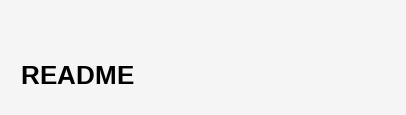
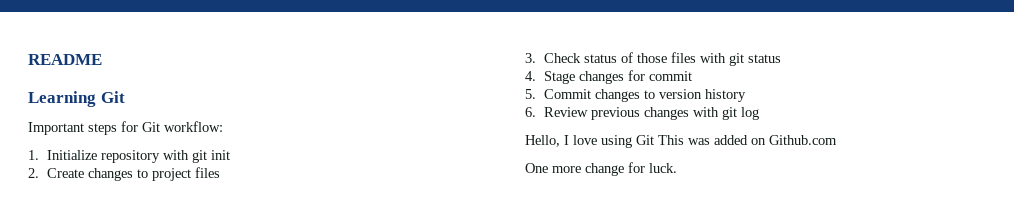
(134, 75) none -> [28,91,125,107] [28,121,223,135] [28,150,230,163] [28,167,220,181] [525,52,781,66] [525,70,692,84] [525,89,746,102] [525,107,759,120] [525,135,837,148] [525,162,677,176] // Learning Git // Important steps for Git workflow: // 1. Initialize repository with git init // 2. Create changes to project files // 3. Check status of those files with git status // 4. Stage changes for commit // 5. Commit changes to version history // 6. Review previous changes with git log // Hello, I love using Git This was added on Github.com // One more change for luck.

